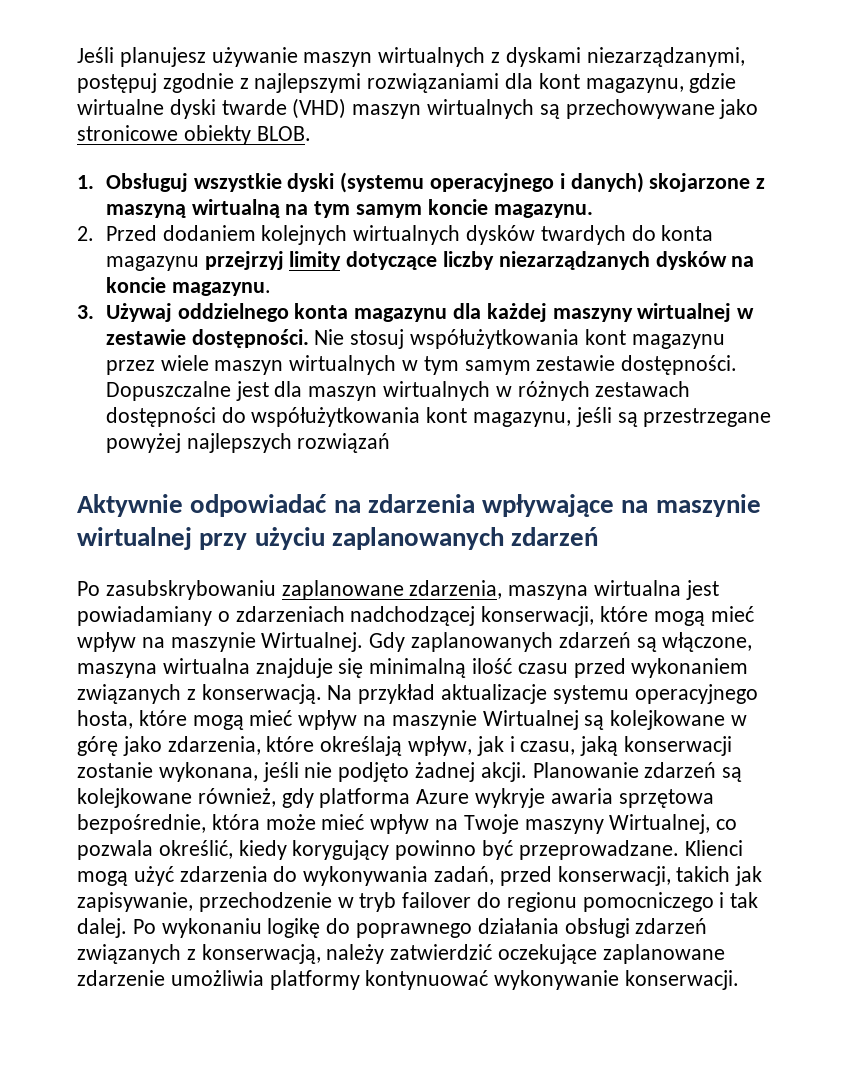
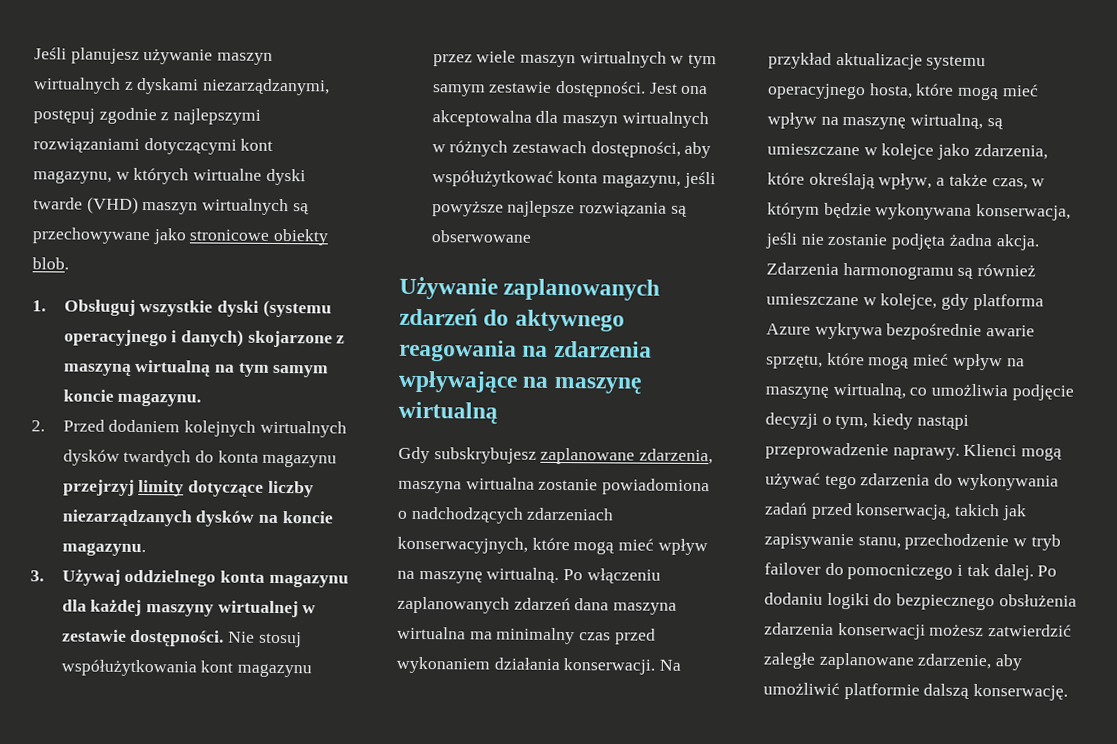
[505,73,737,93] dla kont magazynu, gdzie -> [143,138,274,155] [33,167,190,185] dotyczącymi kont magazynu, w których
[256,126,311,141] BLOB. -> [32,257,69,270] blob.
[105,381,269,401] Dopuszczalne jest -> [648,82,709,95] [431,110,532,127] Jest ona akceptowalna
[105,407,772,427] [105,433,391,453] [77,494,761,517] [77,527,599,550] [77,580,719,600] [77,606,754,626] [77,632,753,652] [77,658,749,678] [77,684,322,704] dostępności do współużytkowania kont magazynu, jeśli są przestrzegane powyżej najlepszych rozwiązań // Aktywnie odpowiadać na zdarzenia wpływające na maszynie wirtualnej przy użyciu zaplanowanych zdarzeń // Po zasubskrybowaniu zaplanowane zdarzenia, maszyna wirtualna jest powiadamiany o zdarzeniach nadchodzącej konserwacji, które mogą mieć wpływ na maszynie Wirtualnej. Gdy zaplanowanych zdarzeń są włączone, maszyna wirtualna znajduje się minimalną ilość czasu przed wykonaniem związanych z konserwacją. -> [590,141,712,159] [431,170,716,189] [431,200,687,218] [430,230,532,243] [399,276,661,301] [399,307,625,332] [399,339,652,362] [398,370,641,395] [398,401,498,425] [398,446,714,465] [398,477,711,496] [397,506,615,524] [397,536,708,556] [397,567,661,584] [397,596,678,615] [397,626,656,645] [396,656,656,675] dostępności, aby współużytkować konta magazynu, jeśli powyższe najlepsze rozwiązania są obserwowane // Używanie zaplanowanych zdarzeń do aktywnego reagowania na zdarzenia wpływające na maszynę wirtualną // Gdy subskrybujesz zaplanowane zdarzenia, maszyna wirtualna zostanie powiadomiona o nadchodzących zdarzeniach konserwacyjnych, które mogą mieć wpływ na maszynę wirtualną. Po włączeniu zaplanowanych zdarzeń dana maszyna wirtualna ma minimalny czas przed wykonaniem działania konserwacji.
[391,710,748,730] [77,736,118,756] maszynie Wirtualnej są kolejkowane w górę -> [842,113,1003,130] [767,143,935,160] maszynę wirtualną, są umieszczane w kolejce
[476,736,733,756] [77,762,743,782] [77,788,714,808] [77,814,738,834] [77,840,743,860] [77,866,763,886] [77,892,193,912] jak i czasu, jaką konserwacji zostanie wykonana, jeśli nie podjęto żadnej akcji. Planowanie zdarzeń są kolejkowane również, gdy platforma Azure wykryje awaria sprzętowa bezpośrednie, która może mieć wpływ na Twoje maszyny Wirtualnej, co pozwala określić, kiedy korygujący powinno być przeprowadzane. Klienci mogą użyć zdarzenia do wykonywania zadań, przed konserwacji, takich jak zapisywanie, -> [936,173,1046,190] [767,202,1072,221] [765,232,1039,251] [766,262,1037,280] [766,293,1044,311] [766,322,1036,341] [766,352,1025,371] [765,382,1074,401] [765,412,969,430] [765,442,1063,461] [765,472,1059,491] [764,502,1027,521] [764,533,901,550] a także czas, w którym będzie wykonywana konserwacja, jeśli nie zostanie podjęta żadna akcja. Zdarzenia harmonogramu są również umieszczane w kolejce, gdy platforma Azure wykrywa bezpośrednie awarie sprzętu, które mogą mieć wpływ na maszynę wirtualną, co umożliwia podjęcie decyzji o tym, kiedy nastąpi przeprowadzenie naprawy. Klienci mogą używać tego zdarzenia do wykonywania zadań przed konserwacją, takich jak zapisywanie stanu,
[506,892,577,912] regionu -> (844, 569) none
[161,918,708,938] [77,944,725,964] [77,970,740,990] wykonaniu logikę do poprawnego działania obsługi zdarzeń związanych z konserwacją, należy zatwierdzić oczekujące zaplanowane zdarzenie umożliwia platformy kontynuować wykonywanie konserwacji. -> [764,592,1077,611] [764,622,1073,640] [763,652,1023,671] [763,682,1069,701] dodaniu logiki do bezpiecznego obsłużenia zdarzenia konserwacji możesz zatwierdzić zaległe zaplanowane zdarzenie, aby umożliwić platformie dalszą konserwację.

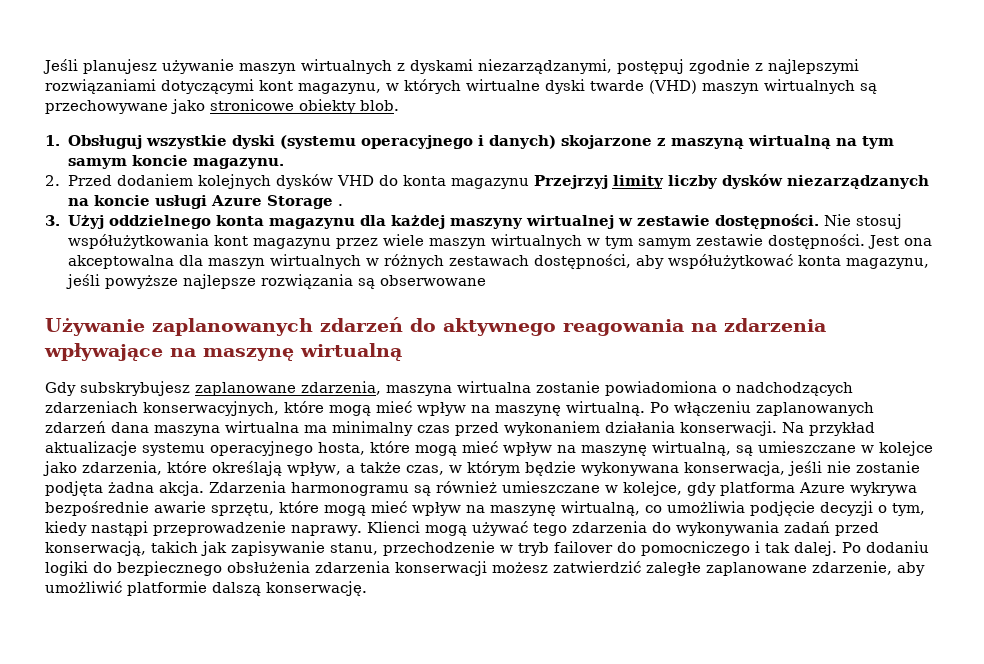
[259,420,347,438] [62,449,338,468] [62,479,314,498] [61,509,333,527] [61,542,146,557] wirtualnych dysków twardych do konta magazynu przejrzyj limity dotyczące liczby niezarządzanych dysków na koncie magazynu. -> [275,174,929,189] [67,195,343,209] dysków VHD do konta magazynu Przejrzyj limity liczby dysków niezarządzanych na koncie usługi Azure Storage .
[61,569,121,586] Używaj -> [67,215,104,229] Użyj

